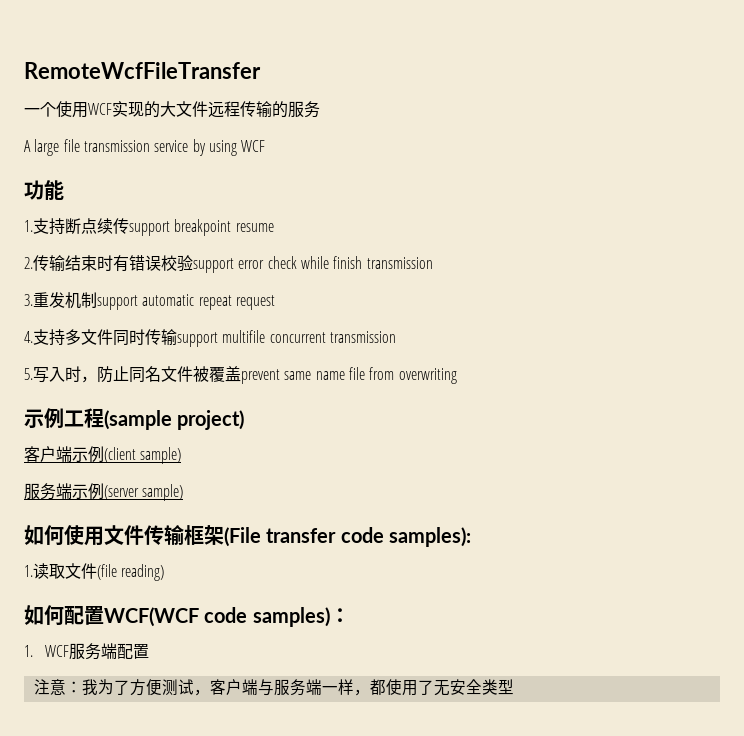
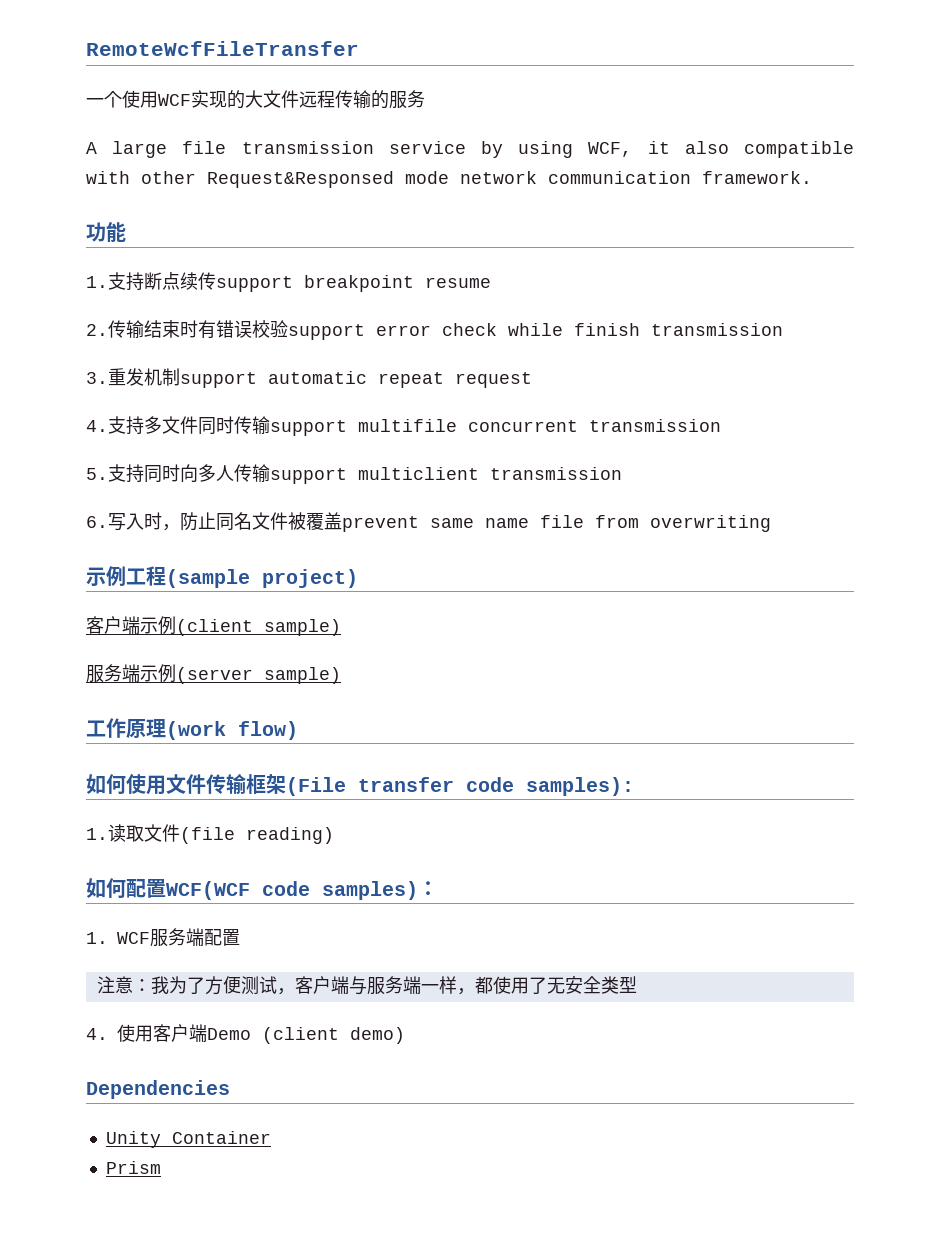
[241,140,266,152] WCF -> [588,141,855,158] [86,171,812,188] WCF, it also compatible with other Request&Responsed mode network communication framework.
(33, 374) none -> [108,464,622,484] [86,516,108,528] 支持同时向多人传输support multiclient transmission // 6.
(184, 492) none -> [86,718,298,740] // 工作原理(work flow)
(514, 687) none -> [86,1024,405,1044] [86,1080,230,1099] [105,1131,271,1148] [105,1161,161,1174] // 4.使用客户端Demo (client demo) // Dependencies // Unity Container // Prism

